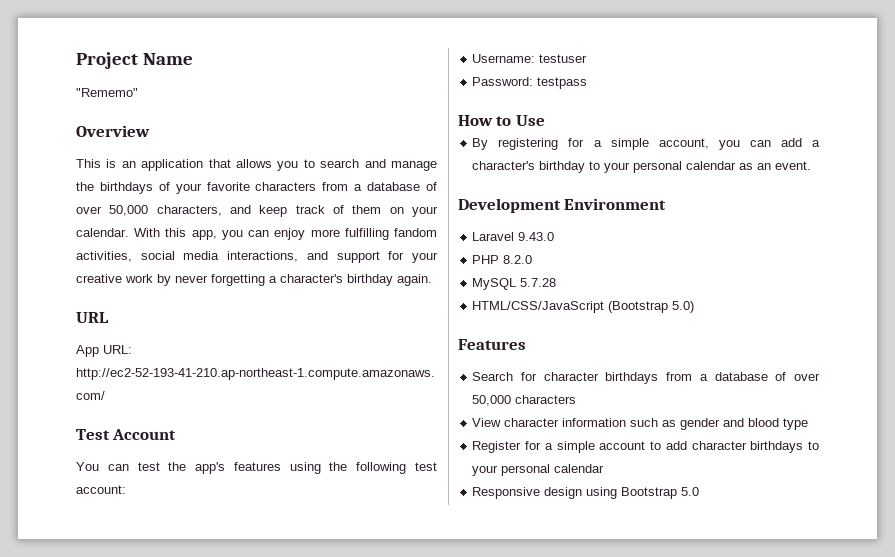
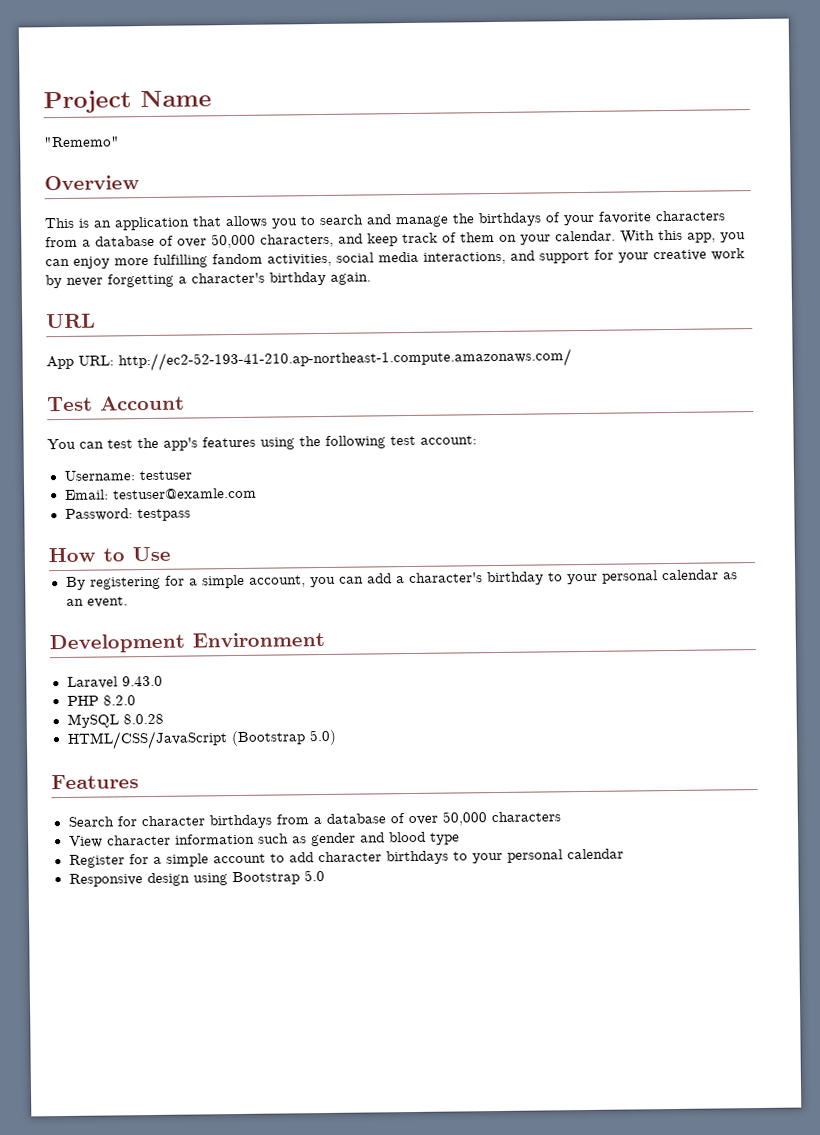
(588, 58) none -> [64,487,257,500] // Email: testuser@examle.com
[520,278,557,287] 5.7.28 -> [122,713,164,725] 8.0.28

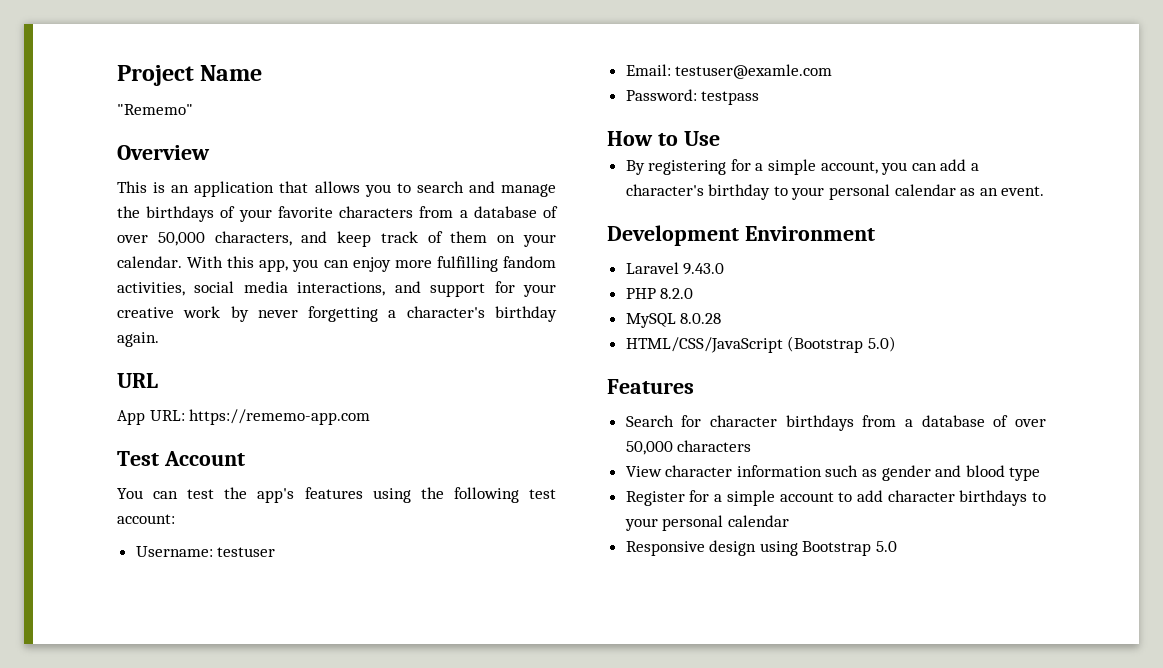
[118,348,572,372] http://ec2-52-193-41-210.ap-northeast-1.compute.amazonaws.com/ -> [189,409,371,425] https://rememo-app.com

